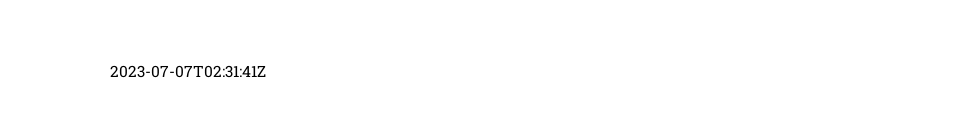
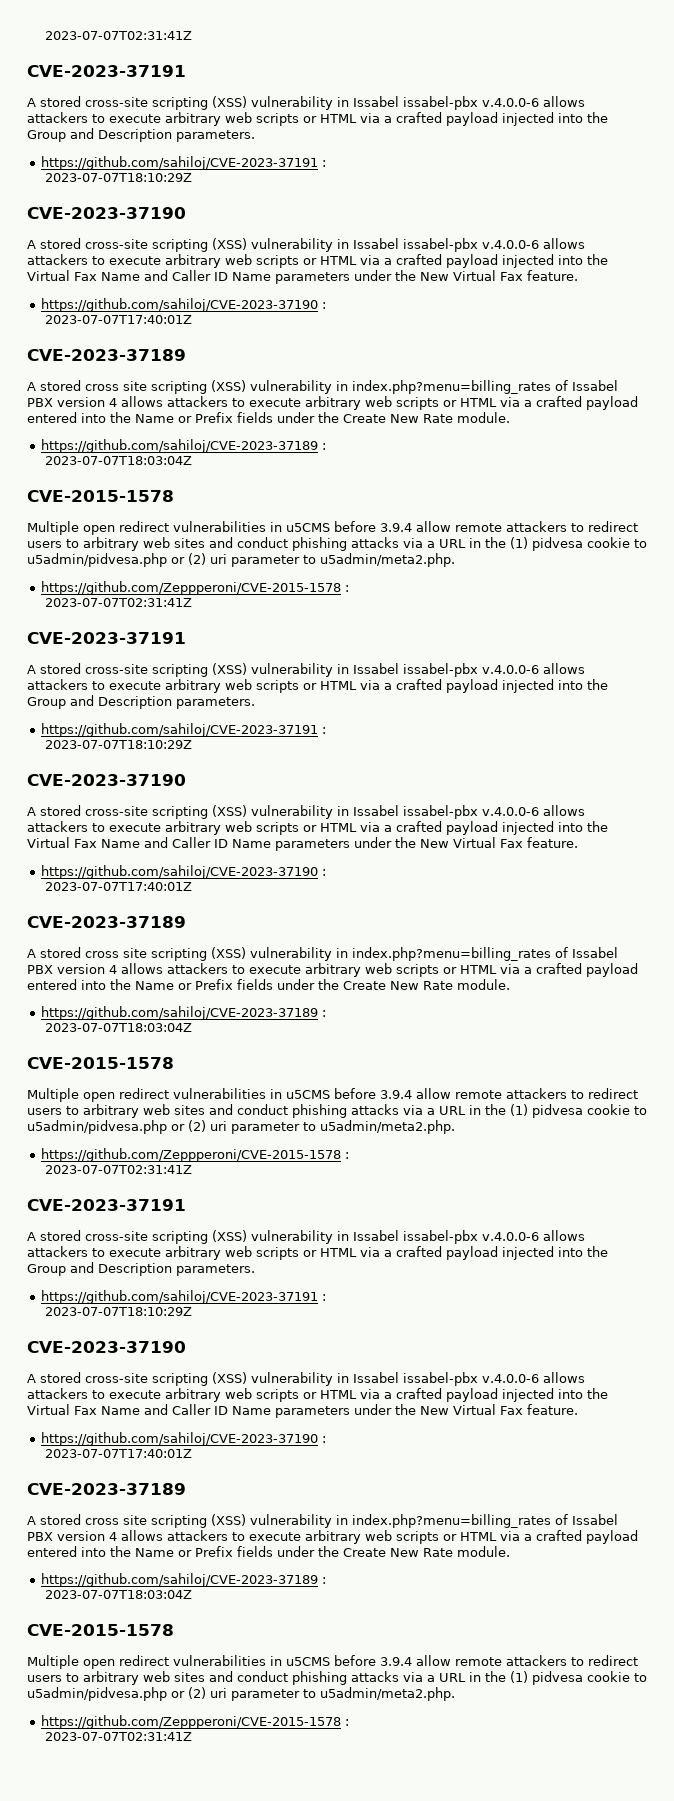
[109,65,266,78] 2023-07-07T02:31:41Z -> [44,31,192,40] [27,65,186,77] [27,96,585,110] [27,112,608,126] [27,128,255,142] [40,156,326,170] [44,173,192,182] [27,207,186,219] [27,238,585,252] [27,254,608,268] [27,270,578,284] [40,298,326,312] [44,315,192,324] [27,349,186,361] [27,380,618,394] [27,396,638,410] [27,412,510,423] [40,439,326,453] [44,456,192,465] [27,490,174,502] [27,521,638,535] [27,537,647,551] [27,553,455,567] [40,581,349,595] [44,598,192,607] [27,632,186,644] [27,663,585,677] [27,679,608,693] [27,695,255,709] [40,723,326,737] [44,740,192,749] [27,774,186,786] [27,805,585,819] [27,821,608,835] [27,837,578,851] [40,865,326,879] [44,882,192,891] [27,916,186,928] [27,947,618,961] [27,963,638,977] [27,979,510,990] [40,1006,326,1020] [44,1023,192,1032] [27,1057,174,1069] [27,1088,638,1102] [27,1104,647,1118] [27,1120,455,1134] [40,1148,349,1162] [44,1165,192,1174] [27,1199,186,1211] [27,1230,585,1244] [27,1246,608,1260] [27,1262,255,1276] [40,1290,326,1304] [44,1307,192,1316] [27,1341,186,1353] [27,1372,585,1386] [27,1388,608,1402] [27,1404,578,1418] [40,1432,326,1446] [44,1449,192,1458] [27,1483,186,1495] [27,1514,618,1528] [27,1530,638,1544] [27,1546,510,1557] [40,1573,326,1587] [44,1590,192,1599] [27,1624,174,1636] [27,1655,638,1669] [27,1671,647,1685] [27,1687,455,1701] [40,1715,349,1729] [44,1732,192,1741] 2023-07-07T02:31:41Z // CVE-2023-37191 // A stored cross-site scripting (XSS) vulnerability in Issabel issabel-pbx v.4.0.0-6 allows attackers to execute arbitrary web scripts or HTML via a crafted payload injected into the Group and Description parameters. // https://github.com/sahiloj/CVE-2023-37191 : // 2023-07-07T18:10:29Z // CVE-2023-37190 // A stored cross-site scripting (XSS) vulnerability in Issabel issabel-pbx v.4.0.0-6 allows attackers to execute arbitrary web scripts or HTML via a crafted payload injected into the Virtual Fax Name and Caller ID Name parameters under the New Virtual Fax feature. // https://github.com/sahiloj/CVE-2023-37190 : // 2023-07-07T17:40:01Z // CVE-2023-37189 // A stored cross site scripting (XSS) vulnerability in index.php?menu=billing_rates of Issabel PBX version 4 allows attackers to execute arbitrary web scripts or HTML via a crafted payload entered into the Name or Prefix fields under the Create New Rate module. // https://github.com/sahiloj/CVE-2023-37189 : // 2023-07-07T18:03:04Z // CVE-2015-1578 // Multiple open redirect vulnerabilities in u5CMS before 3.9.4 allow remote attackers to redirect users to arbitrary web sites and conduct phishing attacks via a URL in the (1) pidvesa cookie to u5admin/pidvesa.php or (2) uri parameter to u5admin/meta2.php. // https://github.com/Zeppperoni/CVE-2015-1578 : // 2023-07-07T02:31:41Z // CVE-2023-37191 // A stored cross-site scripting (XSS) vulnerability in Issabel issabel-pbx v.4.0.0-6 allows attackers to execute arbitrary web scripts or HTML via a crafted payload injected into the Group and Description parameters. // https://github.com/sahiloj/CVE-2023-37191 : // 2023-07-07T18:10:29Z // CVE-2023-37190 // A stored cross-site scripting (XSS) vulnerability in Issabel issabel-pbx v.4.0.0-6 allows attackers to execute arbitrary web scripts or HTML via a crafted payload injected into the Virtual Fax Name and Caller ID Name parameters under the New Virtual Fax feature. // https://github.com/sahiloj/CVE-2023-37190 : // 2023-07-07T17:40:01Z // CVE-2023-37189 // A stored cross site scripting (XSS) vulnerability in index.php?menu=billing_rates of Issabel PBX version 4 allows attackers to execute arbitrary web scripts or HTML via a crafted payload entered into the Name or Prefix fields under the Create New Rate module. // https://github.com/sahiloj/CVE-2023-37189 : // 2023-07-07T18:03:04Z // CVE-2015-1578 // Multiple open redirect vulnerabilities in u5CMS before 3.9.4 allow remote attackers to redirect users to arbitrary web sites and conduct phishing attacks via a URL in the (1) pidvesa cookie to u5admin/pidvesa.php or (2) uri parameter to u5admin/meta2.php. // https://github.com/Zeppperoni/CVE-2015-1578 : // 2023-07-07T02:31:41Z // CVE-2023-37191 // A stored cross-site scripting (XSS) vulnerability in Issabel issabel-pbx v.4.0.0-6 allows attackers to execute arbitrary web scripts or HTML via a crafted payload injected into the Group and Description parameters. // https://github.com/sahiloj/CVE-2023-37191 : // 2023-07-07T18:10:29Z // CVE-2023-37190 // A stored cross-site scripting (XSS) vulnerability in Issabel issabel-pbx v.4.0.0-6 allows attackers to execute arbitrary web scripts or HTML via a crafted payload injected into the Virtual Fax Name and Caller ID Name parameters under the New Virtual Fax feature. // https://github.com/sahiloj/CVE-2023-37190 : // 2023-07-07T17:40:01Z // CVE-2023-37189 // A stored cross site scripting (XSS) vulnerability in index.php?menu=billing_rates of Issabel PBX version 4 allows attackers to execute arbitrary web scripts or HTML via a crafted payload entered into the Name or Prefix fields under the Create New Rate module. // https://github.com/sahiloj/CVE-2023-37189 : // 2023-07-07T18:03:04Z // CVE-2015-1578 // Multiple open redirect vulnerabilities in u5CMS before 3.9.4 allow remote attackers to redirect users to arbitrary web sites and conduct phishing attacks via a URL in the (1) pidvesa cookie to u5admin/pidvesa.php or (2) uri parameter to u5admin/meta2.php. // https://github.com/Zeppperoni/CVE-2015-1578 : // 2023-07-07T02:31:41Z

